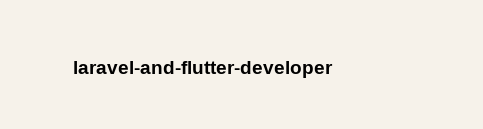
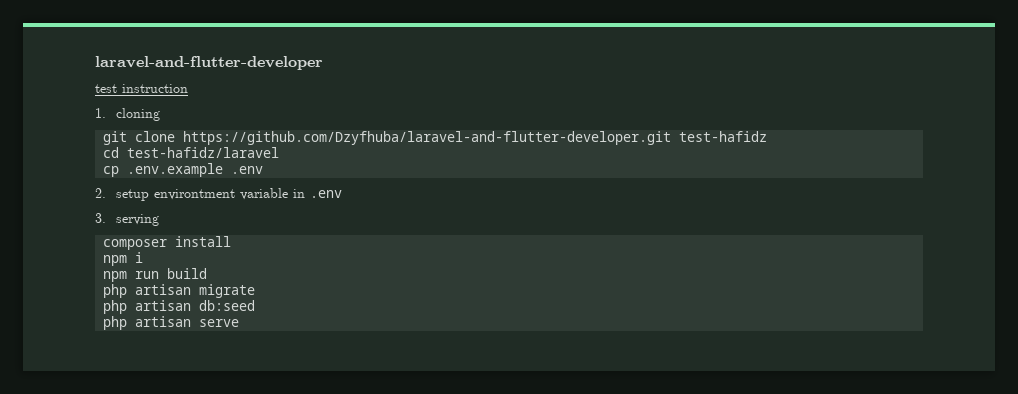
(333, 69) none -> [95,84,188,93] [95,108,160,121] [103,131,768,145] [103,147,280,158] [103,163,264,177] [95,188,342,201] [95,213,159,226] [103,236,232,250] [103,252,144,266] [103,268,208,282] [103,284,256,298] [103,300,256,314] [103,316,240,330] // test instruction // 1. cloning // git clone https://github.com/Dzyfhuba/laravel-and-flutter-developer.git test-hafidz // cd test-hafidz/laravel // cp .env.example .env // 2. setup environtment variable in .env // 3. serving // composer install // npm i // npm run build // php artisan migrate // php artisan db:seed // php artisan serve

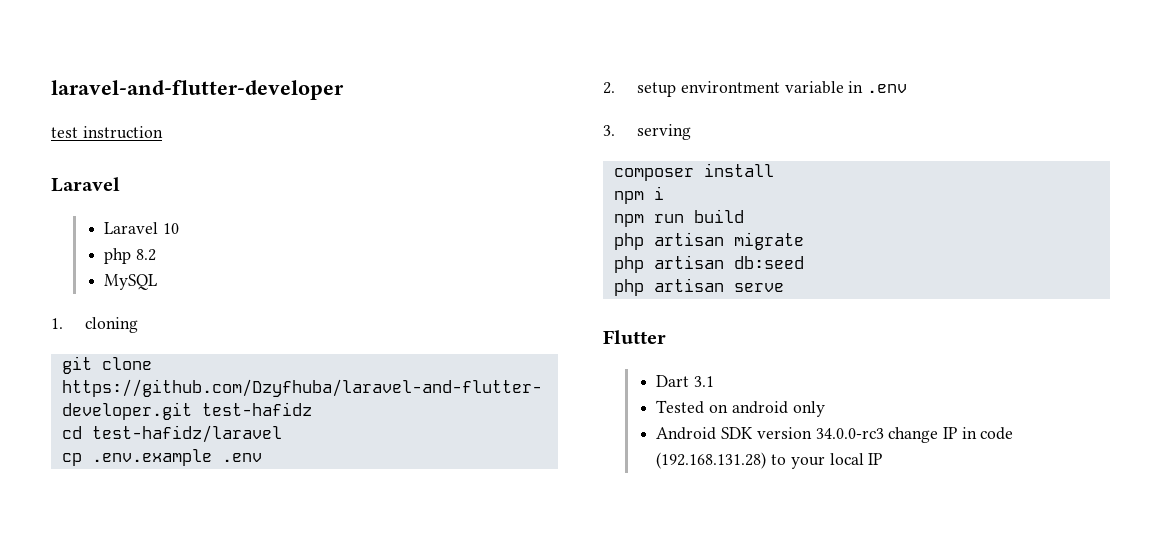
(188, 88) none -> [51,177,120,192] [104,222,180,234] [104,248,157,264] [104,274,158,290] // Laravel // Laravel 10 // php 8.2 // MySQL
(240, 323) none -> [603,330,666,344] [656,375,715,387] [656,400,825,417] [656,427,1014,443] [656,452,883,469] // Flutter // Dart 3.1 // Tested on android only // Android SDK version 34.0.0-rc3 change IP in code (192.168.131.28) to your local IP

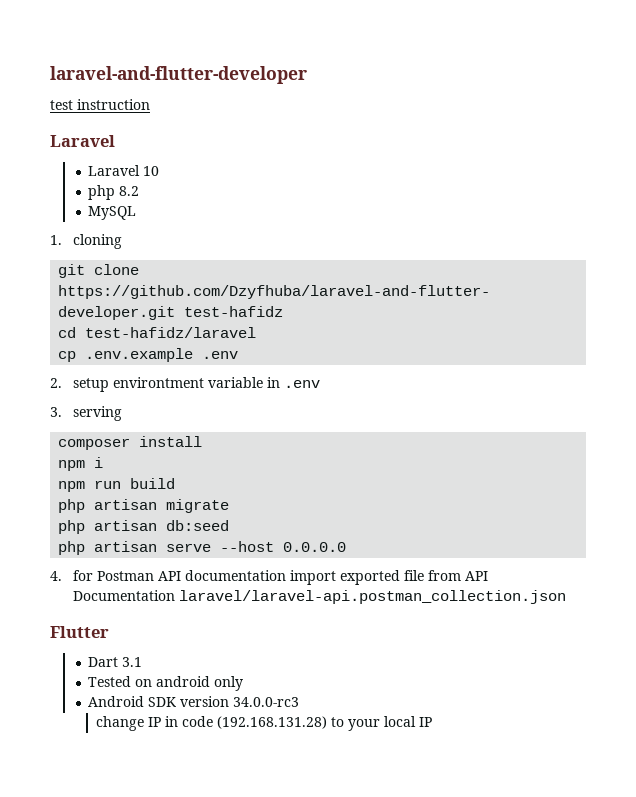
(784, 287) none -> [220,541,347,552] [50,570,489,585] [73,590,567,604] --host 0.0.0.0 // 4. for Postman API documentation import exported file from API Documentation laravel/laravel-api.postman_collection.json
(884, 433) none -> (300, 702) //

